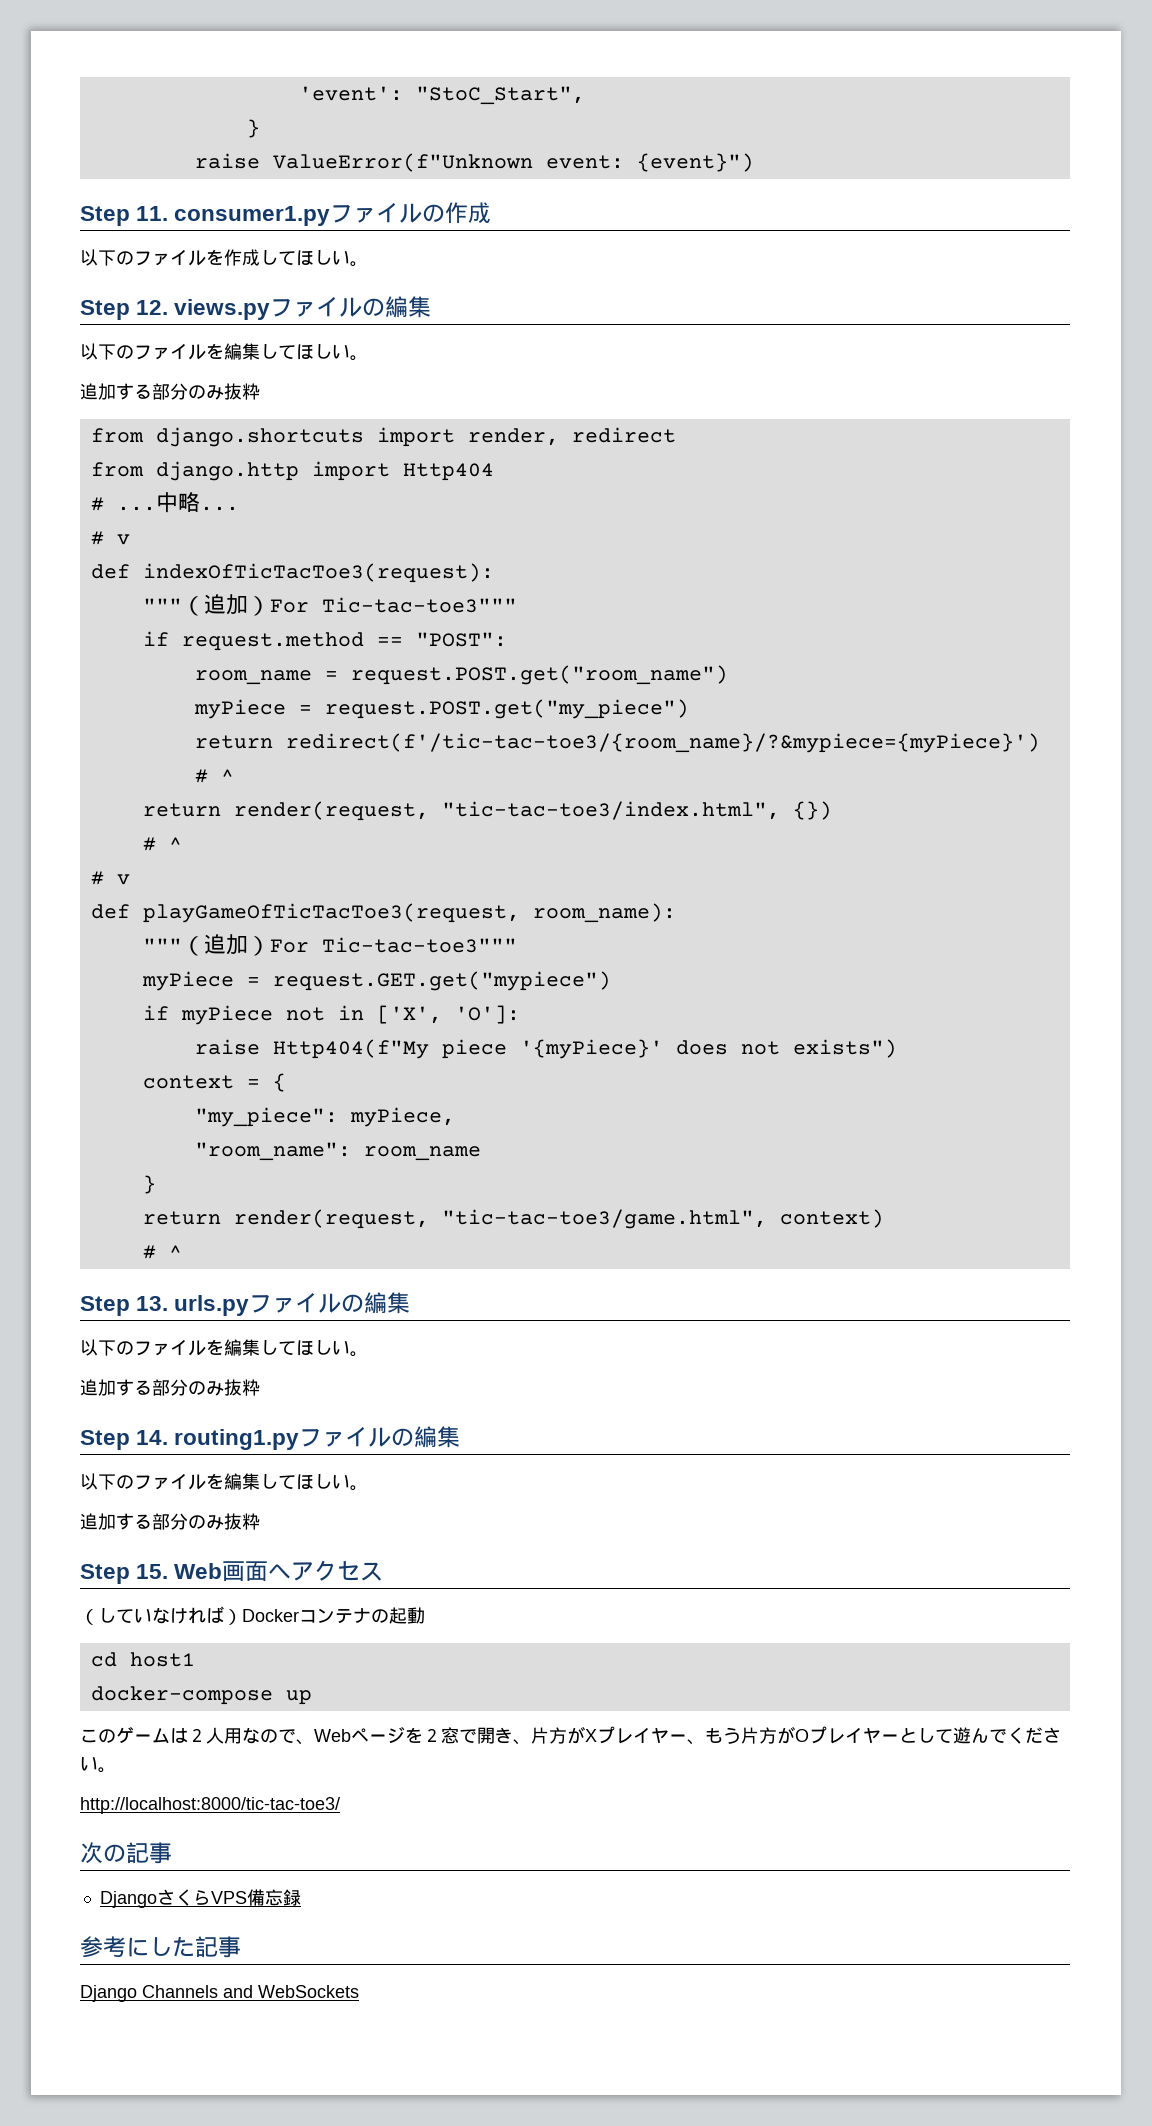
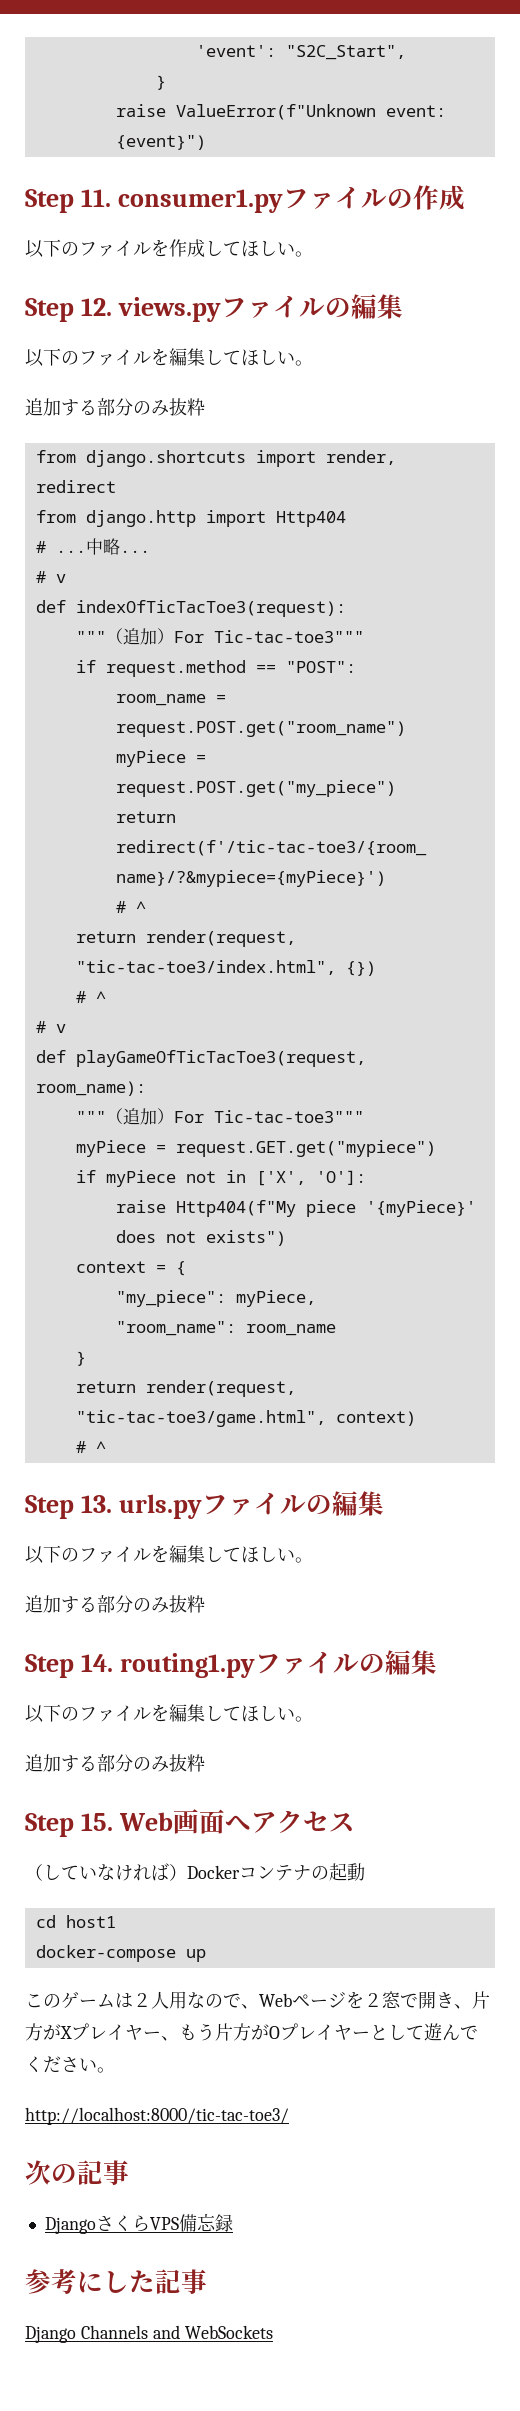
[415,86,585,105] "StoC_Start", -> [285,45,406,60] "S2C_Start",

